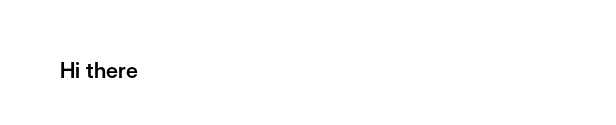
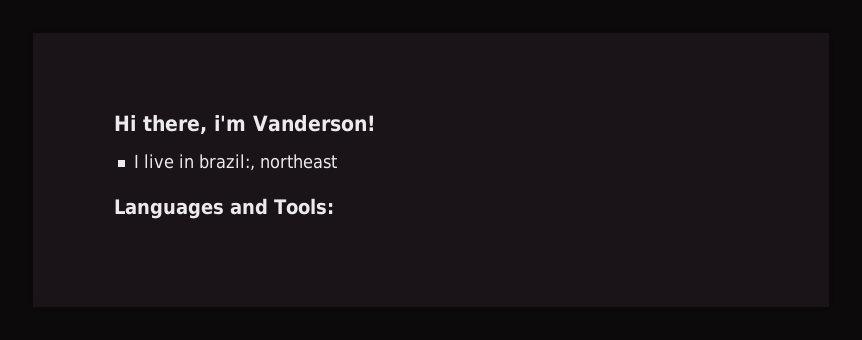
[85,62,138,78] there -> [143,115,376,134] [133,154,337,171] [114,198,334,219] there, i'm Vanderson! // I live in brazil:, northeast // Languages and Tools:

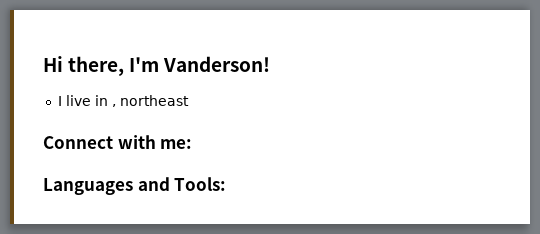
[214,115,246,131] i'm -> [129,57,160,72] I'm
[198,154,255,171] brazil:, -> [111,104,116,107] ,
(337, 161) none -> [43,135,193,149] // Connect with me:

